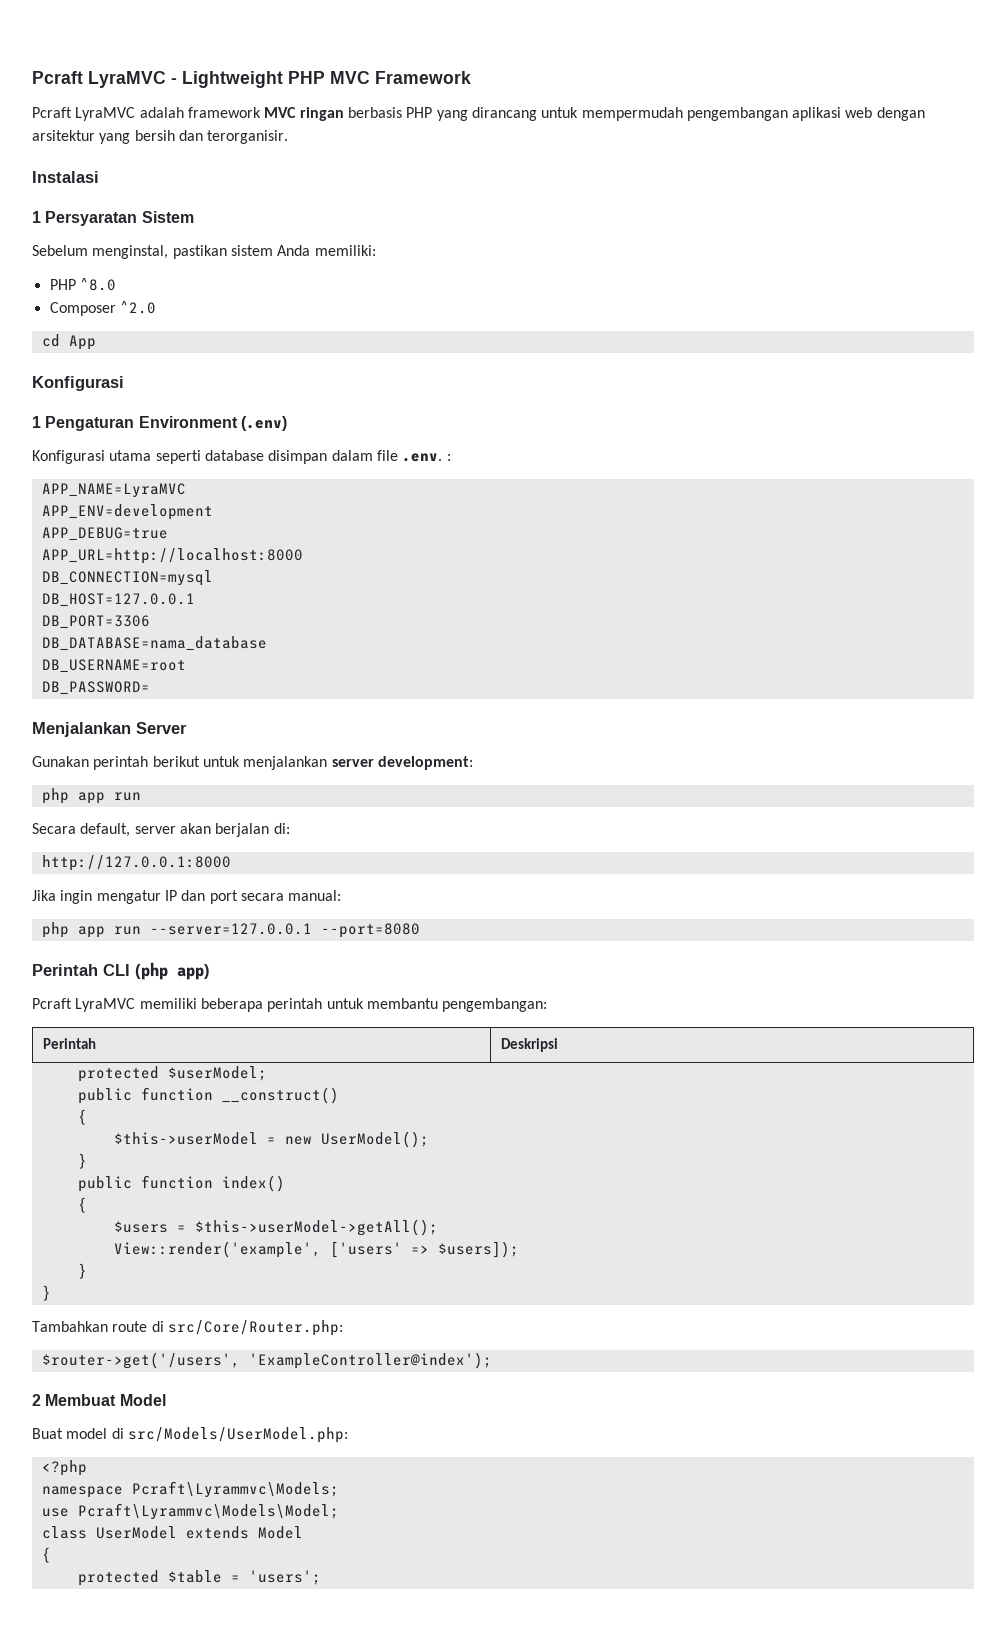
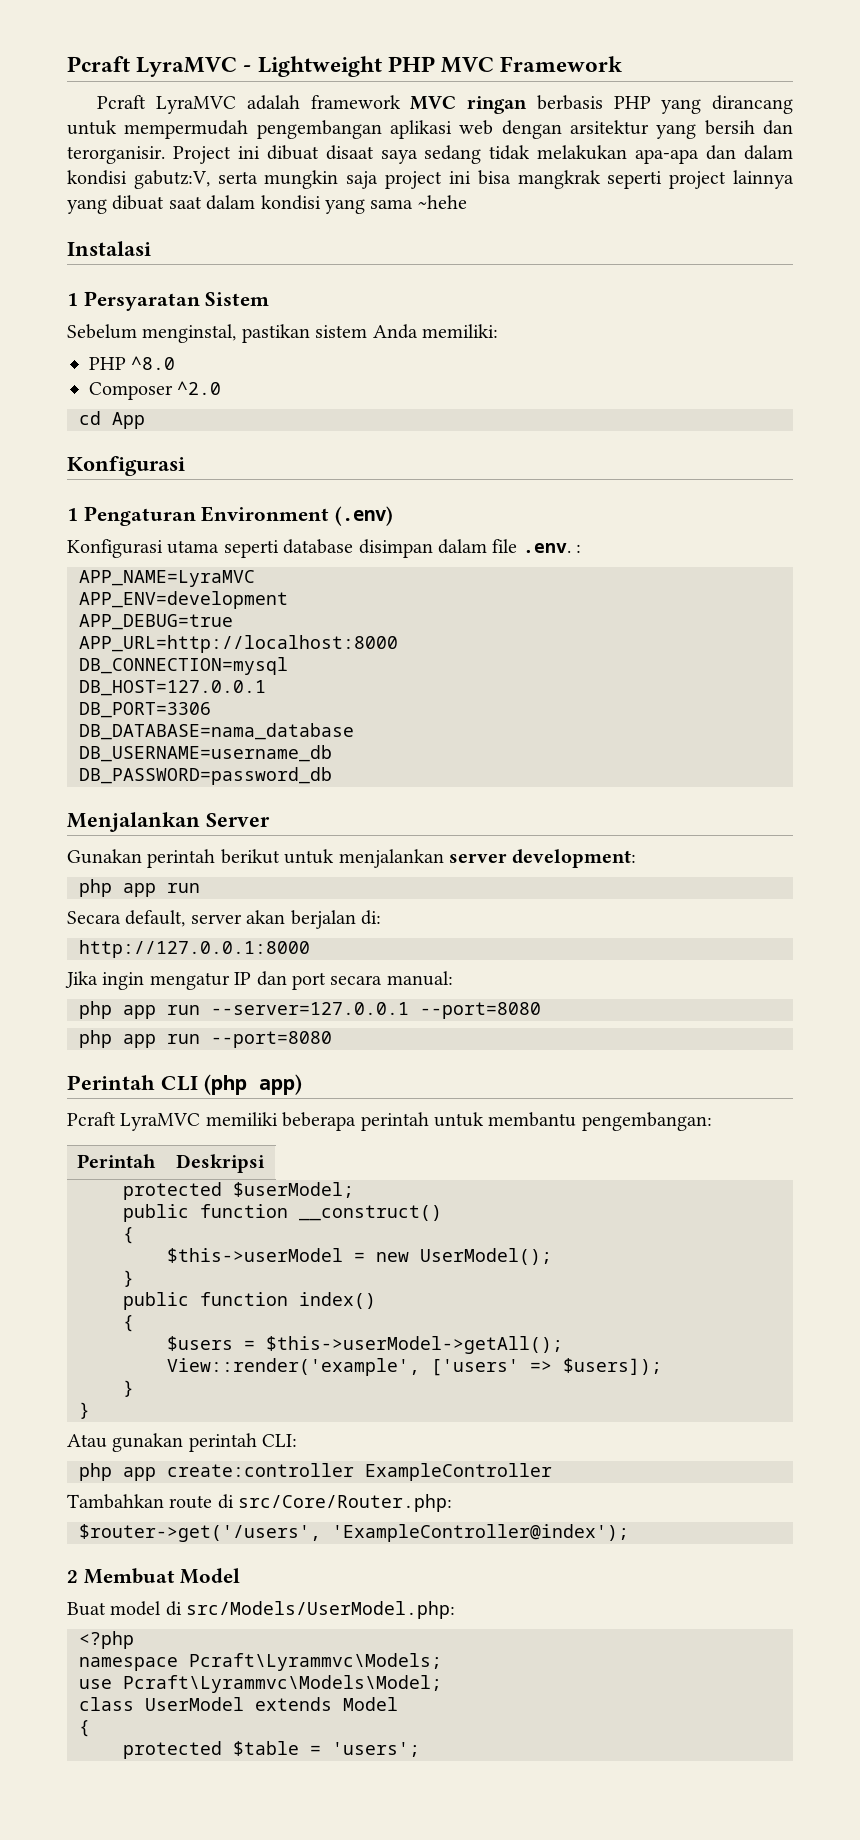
(289, 137) none -> [172,145,793,164] [67,170,795,189] [67,195,467,214] Project ini dibuat disaat saya sedang tidak melakukan apa-apa dan dalam kondisi gabutz:V, serta mungkin saja project ini bisa mangkrak seperti project lainnya yang dibuat saat dalam kondisi yang sama ~hehe
[41,659,186,673] [41,681,150,695] DB_USERNAME=root // DB_PASSWORD= -> [79,745,332,762] [79,767,332,785] DB_USERNAME=username_db // DB_PASSWORD=password_db
(420, 930) none -> [79,1030,332,1048] // php app run --port=8080
(51, 1293) none -> [67,1433,298,1452] [79,1463,552,1481] // Atau gunakan perintah CLI: // php app create:controller ExampleController

